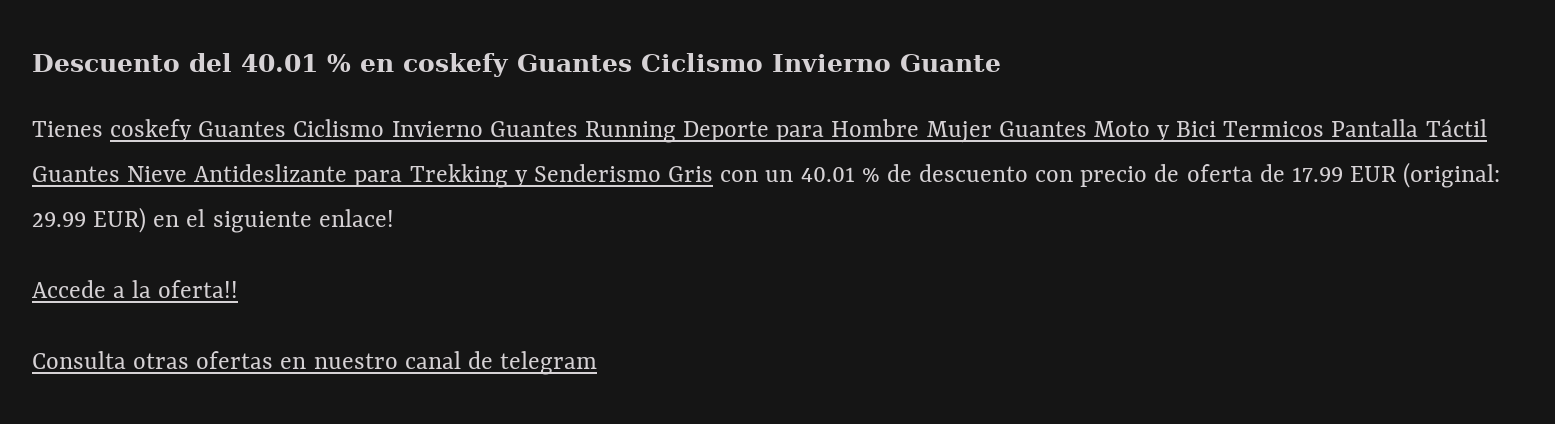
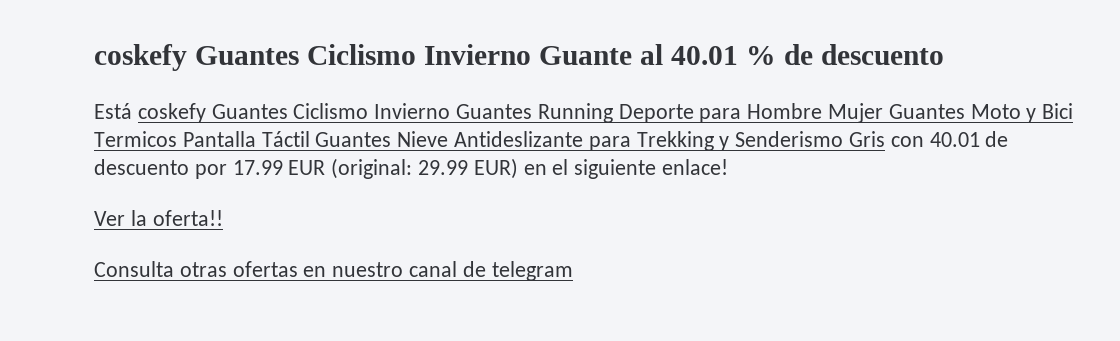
[32,53,394,72] Descuento del 40.01 % en -> (94, 57) none
[32,121,103,137] // Tienes -> [639,44,944,65] [94,103,132,119] al 40.01 % de descuento // Está
[765,164,1285,187] un 40.01 % de descuento con precio de oferta de -> [929,131,1009,147] [94,159,227,179] 40.01 de descuento por
[32,280,126,298] Accede a -> [94,211,125,226] Ver

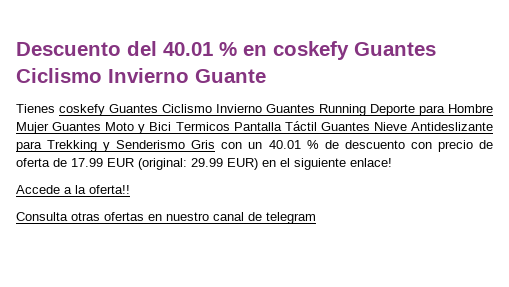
(94, 57) none -> [16,41,267,56] Descuento del 40.01 % en
[639,44,944,65] [94,103,132,119] al 40.01 % de descuento // Está -> [16,104,55,113] // Tienes
[929,131,1009,147] [94,159,227,179] 40.01 de descuento por -> [248,140,494,152] [16,158,67,167] un 40.01 % de descuento con precio de oferta de
[94,211,125,226] Ver -> [16,185,72,194] Accede a

